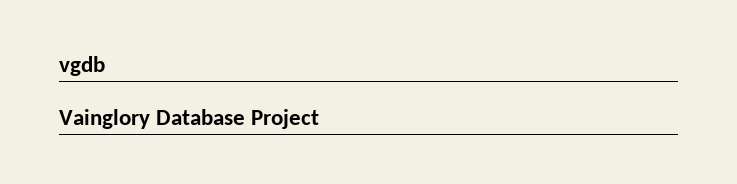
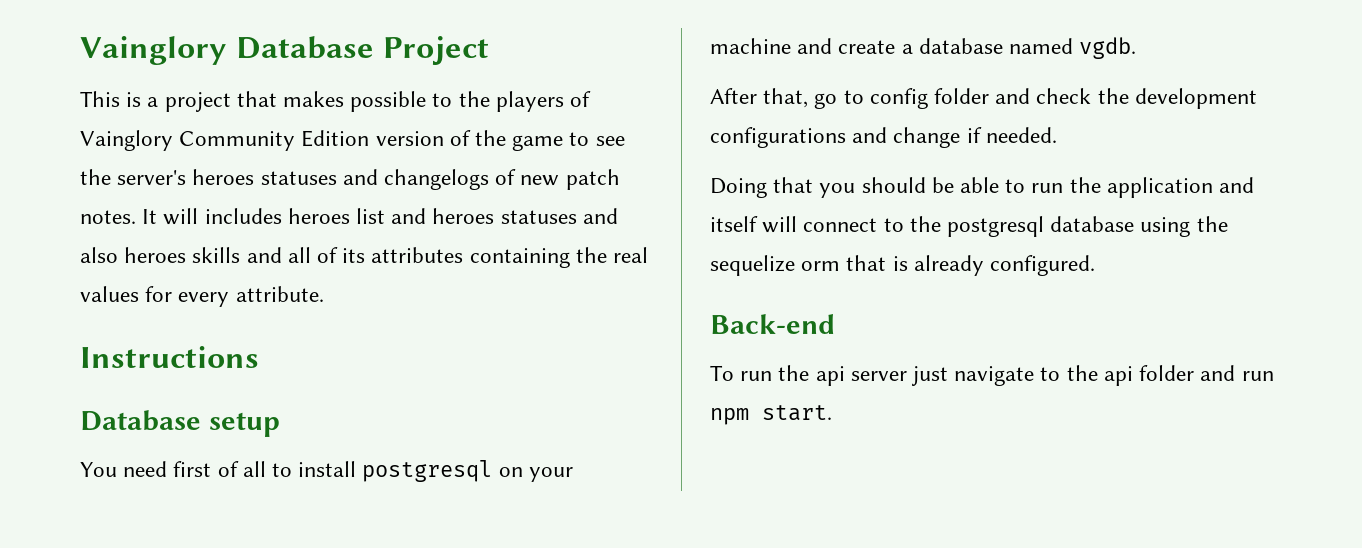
[59,56,105,76] vgdb // -> (80, 50) none
(320, 119) none -> [80,91,592,112] [80,130,625,151] [80,169,620,190] [80,208,618,225] [80,247,649,268] [80,286,324,307] [80,346,259,368] [80,410,280,437] [80,460,573,482] [710,37,1137,59] [710,88,1257,109] [710,127,1057,148] [710,177,1255,198] [710,216,1228,237] [710,255,1096,276] [710,314,835,334] [710,365,1274,386] [710,405,832,425] // This is a project that makes possible to the players of Vainglory Community Edition version of the game to see the server's heroes statuses and changelogs of new patch notes. It will includes heroes list and heroes statuses and also heroes skills and all of its attributes containing the real values for every attribute. // Instructions // Database setup // You need first of all to install postgresql on your machine and create a database named vgdb. // After that, go to config folder and check the development configurations and change if needed. // Doing that you should be able to run the application and itself will connect to the postgresql database using the sequelize orm that is already configured. // Back-end // To run the api server just navigate to the api folder and run npm start.

